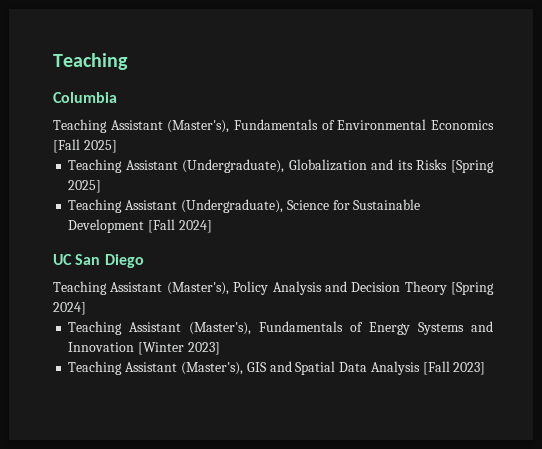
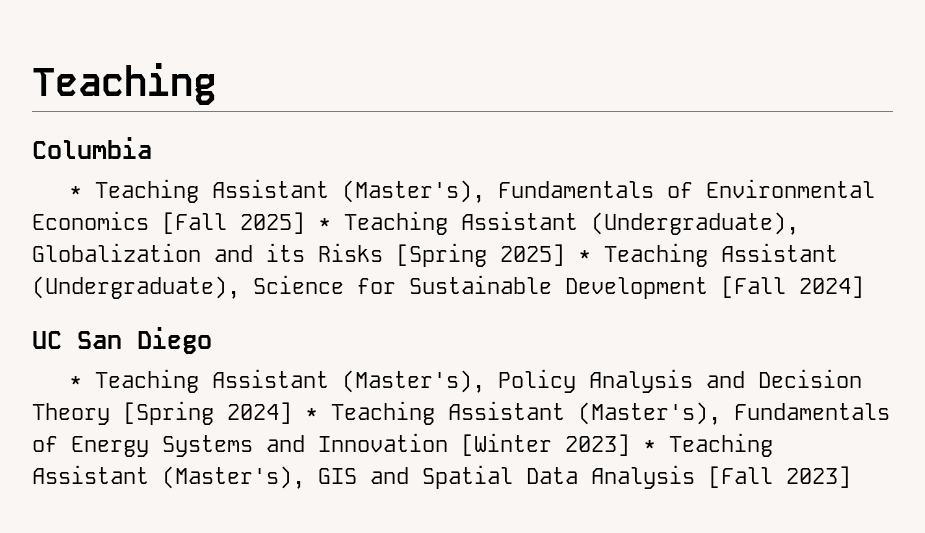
(117, 97) none -> [69,186,83,198] *
(117, 146) // -> [318,218,331,230] *
(102, 186) // -> [578,250,591,262] *
(144, 261) none -> [69,376,83,388] *
(86, 308) // -> [305,408,318,420] *
(220, 348) // -> [643,440,656,452] *

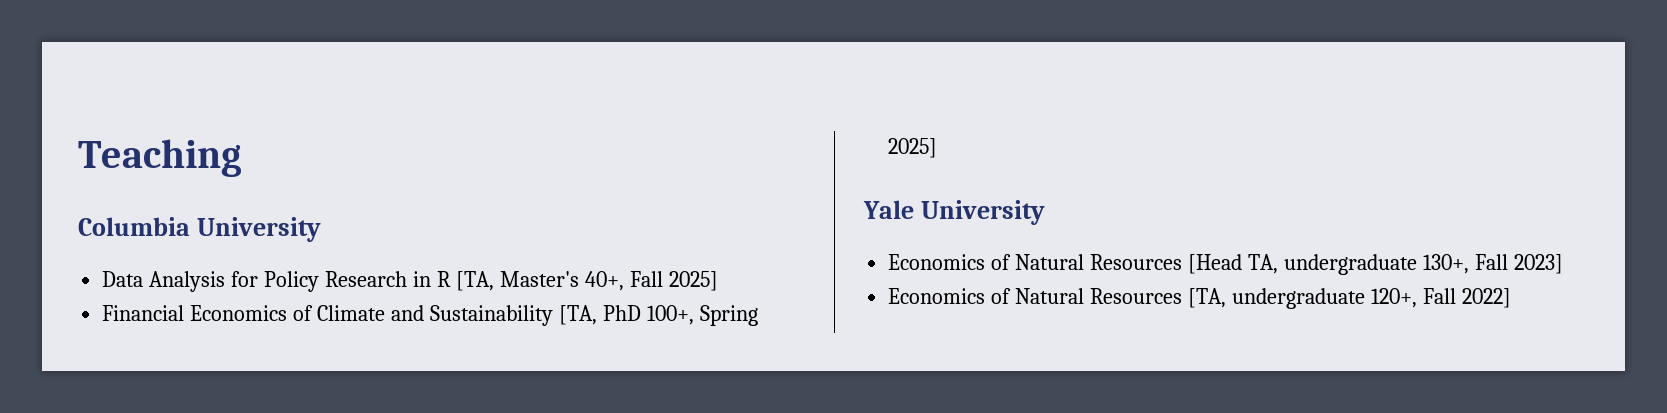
[69,179,876,203] [32,211,799,235] [32,243,838,267] [32,275,864,299] [32,327,212,354] [69,369,863,393] [32,401,890,425] [32,433,773,457] [32,465,851,489] // * Teaching Assistant (Master's), Fundamentals of Environmental Economics [Fall 2025] * Teaching Assistant (Undergraduate), Globalization and its Risks [Spring 2025] * Teaching Assistant (Undergraduate), Science for Sustainable Development [Fall 2024] // UC San Diego // * Teaching Assistant (Master's), Policy Analysis and Decision Theory [Spring 2024] * Teaching Assistant (Master's), Fundamentals of Energy Systems and Innovation [Winter 2023] * Teaching Assistant (Master's), GIS and Spatial Data Analysis [Fall 2023] -> [196,217,321,242] [102,271,718,292] [102,305,758,326] [888,138,938,158] [863,200,1045,225] [888,254,1563,275] [888,288,1511,309] University // Data Analysis for Policy Research in R [TA, Master's 40+, Fall 2025] // Financial Economics of Climate and Sustainability [TA, PhD 100+, Spring 2025] // Yale University // Economics of Natural Resources [Head TA, undergraduate 130+, Fall 2023] // Economics of Natural Resources [TA, undergraduate 120+, Fall 2022]

